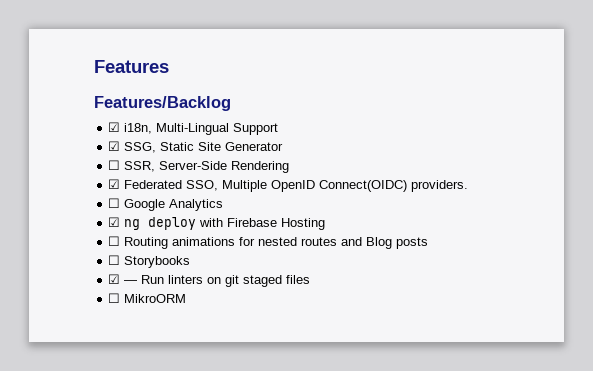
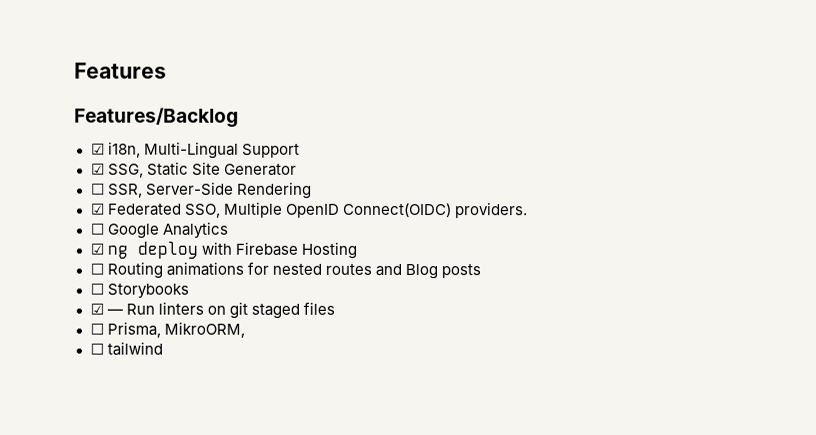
[124,294,187,303] MikroORM -> [106,321,245,338] [89,341,163,356] Prisma, MikroORM, // ☐ tailwind

